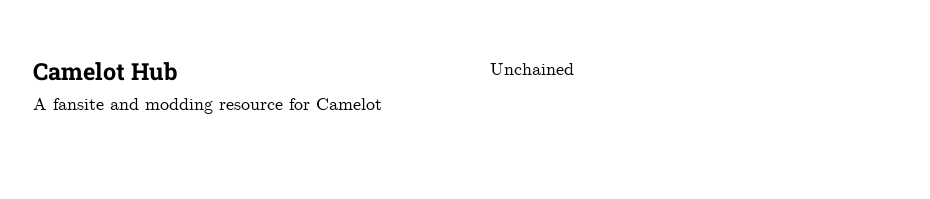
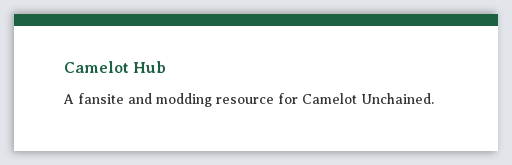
[490,63,574,75] Unchained -> [361,93,434,104] Unchained.

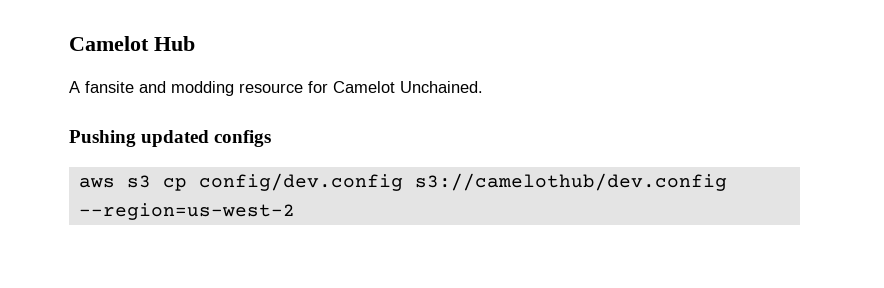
(434, 98) none -> [69,130,272,147] [78,173,727,191] [78,203,295,220] // Pushing updated configs // aws s3 cp config/dev.config s3://camelothub/dev.config --region=us-west-2

